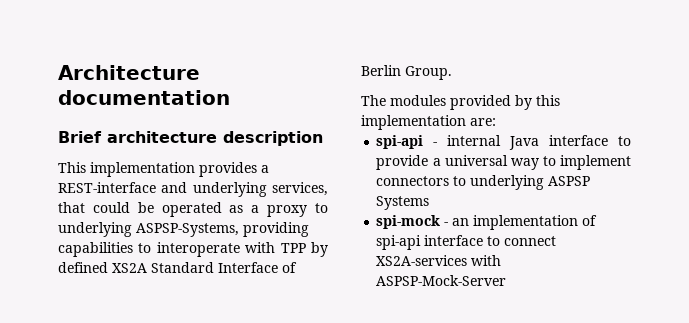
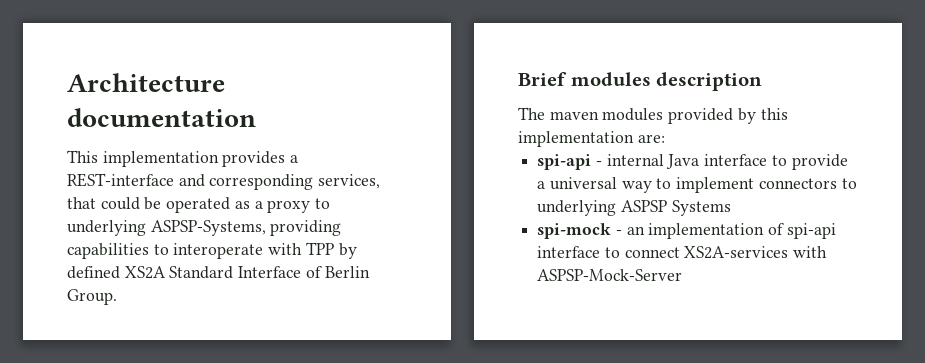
[58,131,323,146] // Brief architecture description -> (256, 117) none
[192,182,267,197] underlying -> [209,174,314,190] corresponding
(452, 73) none -> [518,72,763,91] // Brief modules description
(386, 100) none -> [549,111,599,120] maven

